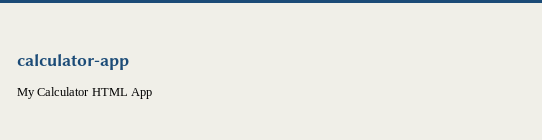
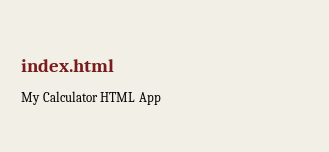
[17,54,129,70] calculator-app -> [21,59,114,72] index.html

